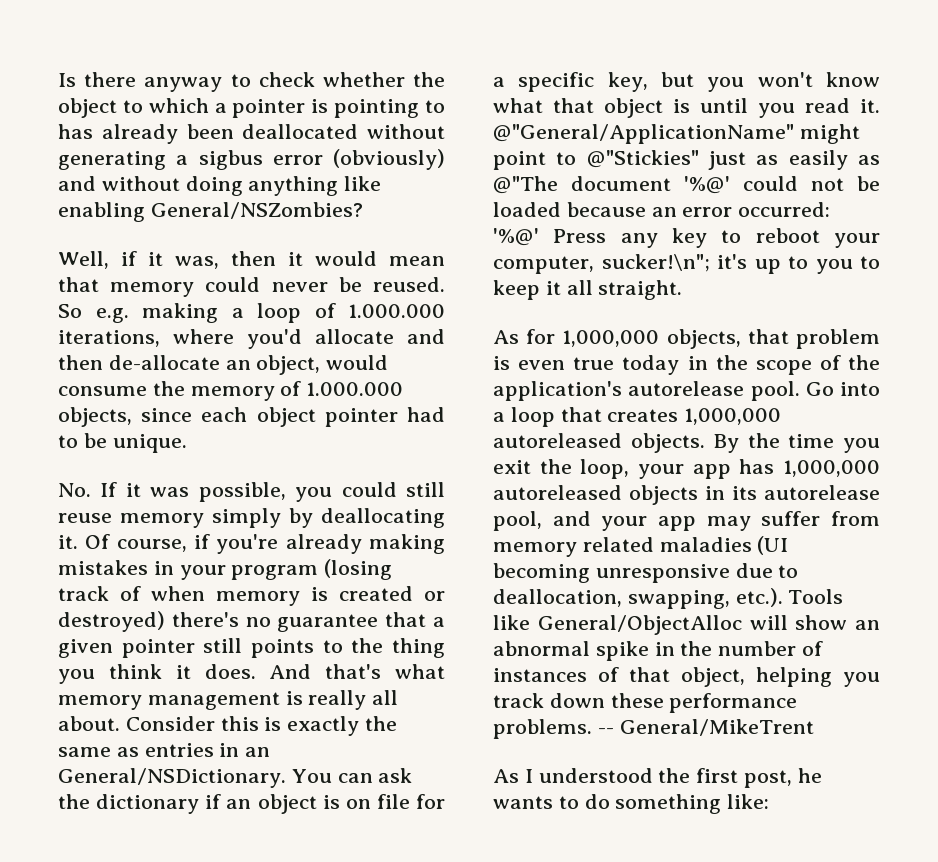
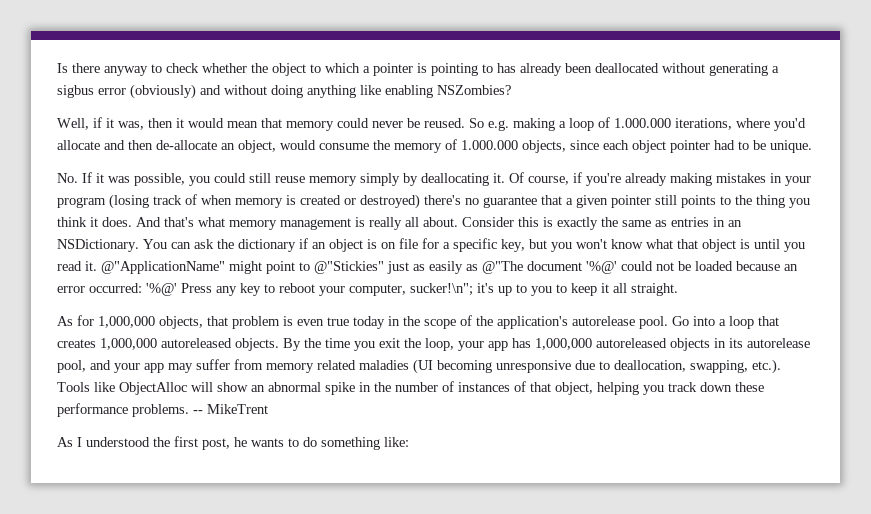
[150,202,363,219] General/NSZombies? -> [437,85,511,95] NSZombies?
[58,768,286,788] General/NSDictionary. -> [57,239,139,252] NSDictionary.
[493,124,794,144] @"General/ApplicationName" -> [101,261,225,274] @"ApplicationName"
[537,615,742,635] General/ObjectAlloc -> [119,382,187,395] ObjectAlloc
[619,719,814,736] General/MikeTrent -> [207,404,268,414] MikeTrent

